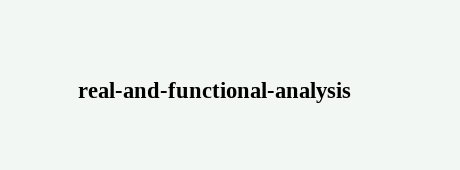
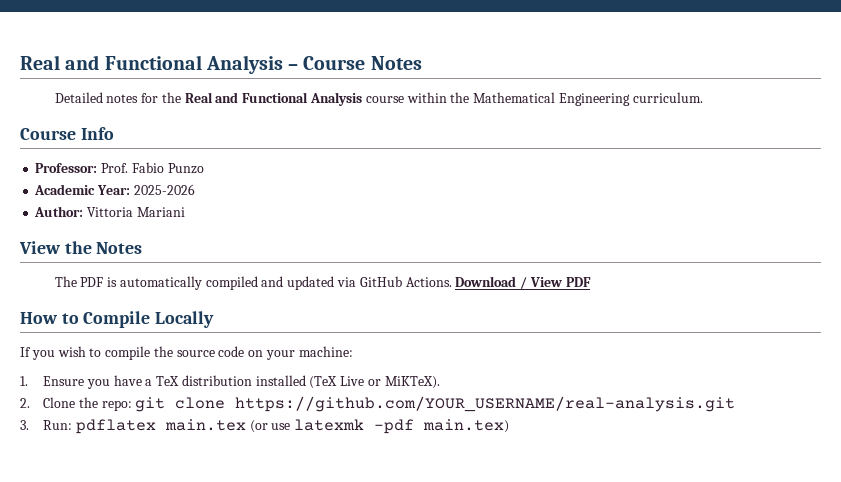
[78,82,351,103] real-and-functional-analysis -> [20,55,422,74] [54,92,703,106] [20,127,114,140] [35,162,204,174] [34,184,195,195] [34,206,185,217] [19,241,143,254] [54,276,591,290] [20,311,215,328] [20,346,353,360] [20,375,440,389] [20,396,736,412] [20,419,510,434] Real and Functional Analysis – Course Notes // Detailed notes for the Real and Functional Analysis course within the Mathematical Engineering curriculum. // Course Info // Professor: Prof. Fabio Punzo // Academic Year: 2025-2026 // Author: Vittoria Mariani // View the Notes // The PDF is automatically compiled and updated via GitHub Actions. Download / View PDF // How to Compile Locally // If you wish to compile the source code on your machine: // 1. Ensure you have a TeX distribution installed (TeX Live or MiKTeX). // 2. Clone the repo: git clone https://github.com/YOUR_USERNAME/real-analysis.git // 3. Run: pdflatex main.tex (or use latexmk -pdf main.tex)

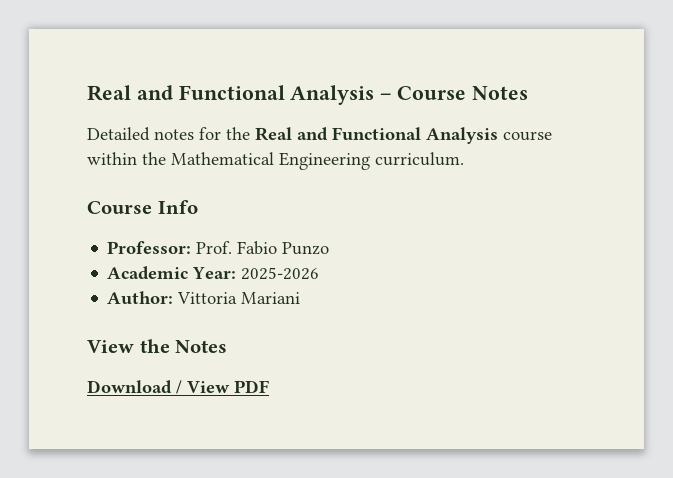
[54,276,591,290] [20,311,215,328] [20,346,353,360] [20,375,440,389] [20,396,736,412] [20,419,510,434] The PDF is automatically compiled and updated via GitHub Actions. Download / View PDF // How to Compile Locally // If you wish to compile the source code on your machine: // 1. Ensure you have a TeX distribution installed (TeX Live or MiKTeX). // 2. Clone the repo: git clone https://github.com/YOUR_USERNAME/real-analysis.git // 3. Run: pdflatex main.tex (or use latexmk -pdf main.tex) -> [87,380,269,394] Download / View PDF

